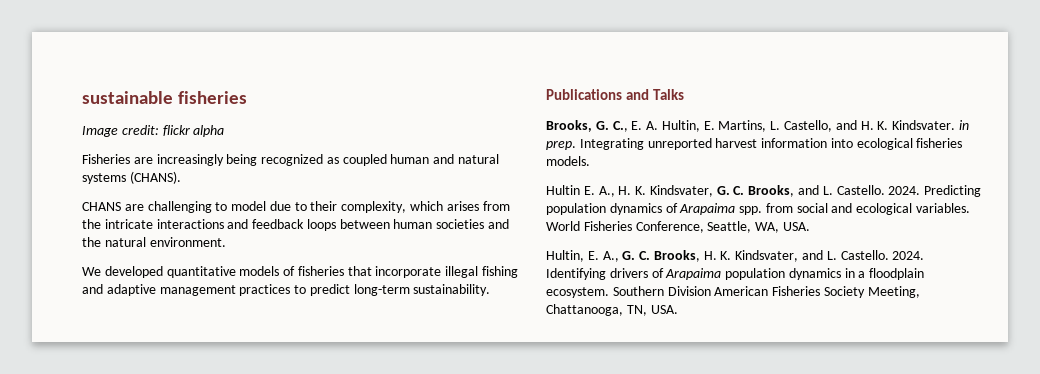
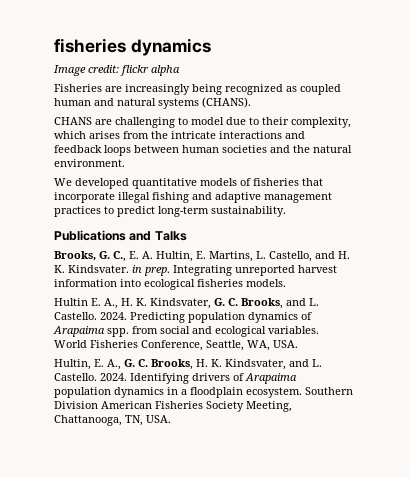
[82,91,248,104] sustainable fisheries -> [54,38,211,56] fisheries dynamics

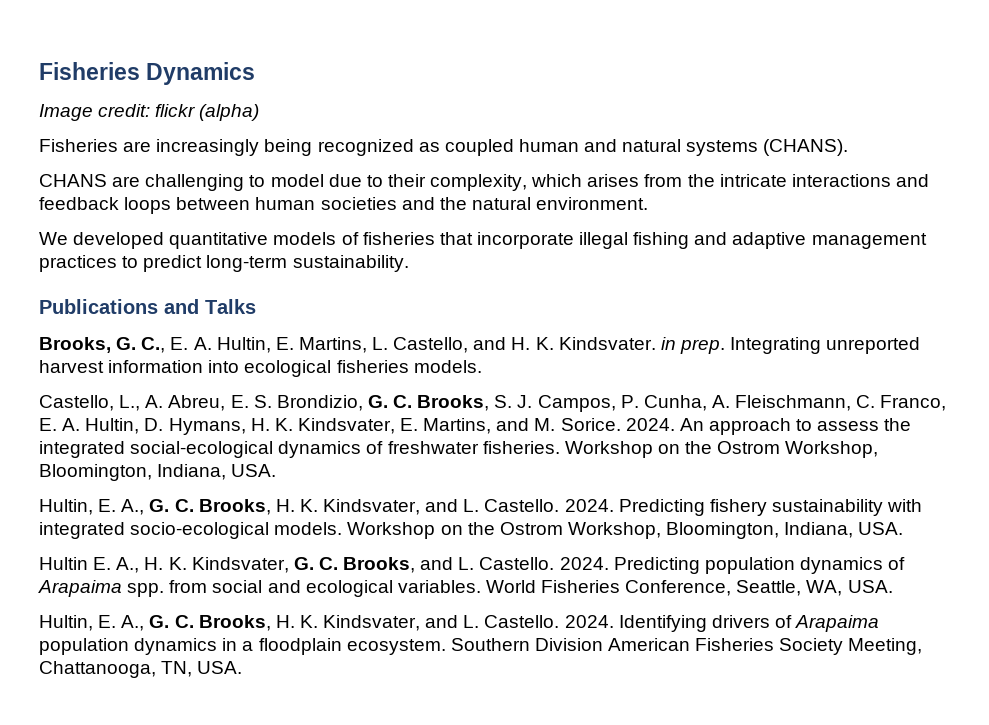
[54,38,211,56] fisheries dynamics -> [39,62,256,85] Fisheries Dynamics
[151,65,180,76] alpha -> [199,104,260,121] (alpha)
(286, 283) none -> [39,395,947,412] [39,418,912,435] [39,441,879,458] [39,464,277,481] [39,499,923,516] [39,522,904,539] // Castello, L., A. Abreu, E. S. Brondizio, G. C. Brooks, S. J. Campos, P. Cunha, A. Fleischmann, C. Franco, E. A. Hultin, D. Hymans, H. K. Kindsvater, E. Martins, and M. Sorice. 2024. An approach to assess the integrated social-ecological dynamics of freshwater fisheries. Workshop on the Ostrom Workshop, Bloomington, Indiana, USA. // Hultin, E. A., G. C. Brooks, H. K. Kindsvater, and L. Castello. 2024. Predicting fishery sustainability with integrated socio-ecological models. Workshop on the Ostrom Workshop, Bloomington, Indiana, USA.

